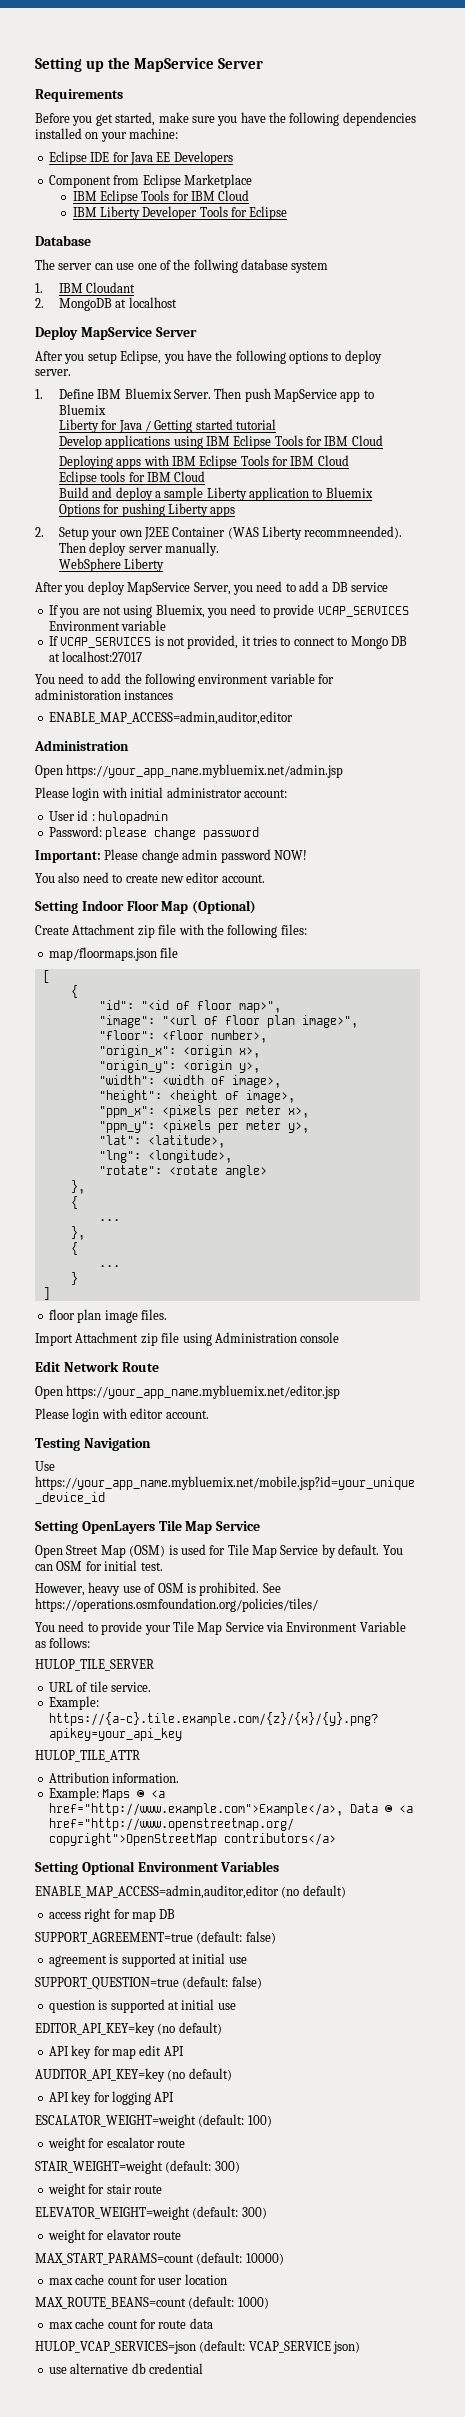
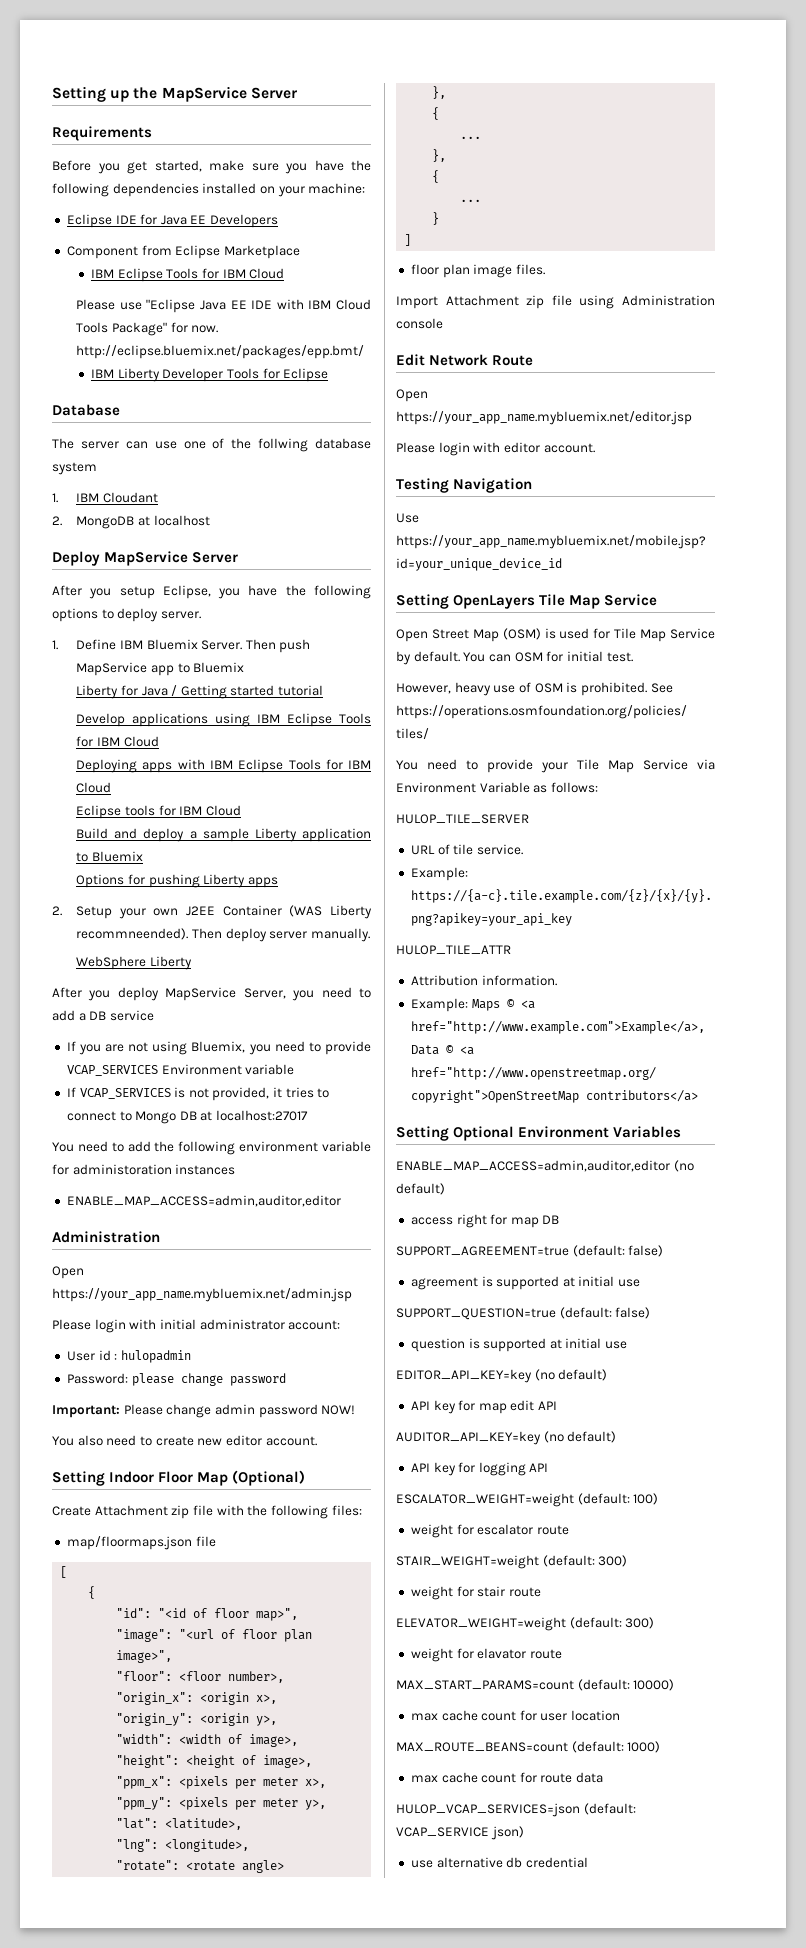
(250, 195) none -> [76,299,371,313] [76,322,219,336] [76,345,365,359] // Please use "Eclipse Java EE IDE with IBM Cloud Tools Package" for now. http://eclipse.bluemix.net/packages/epp.bmt/

